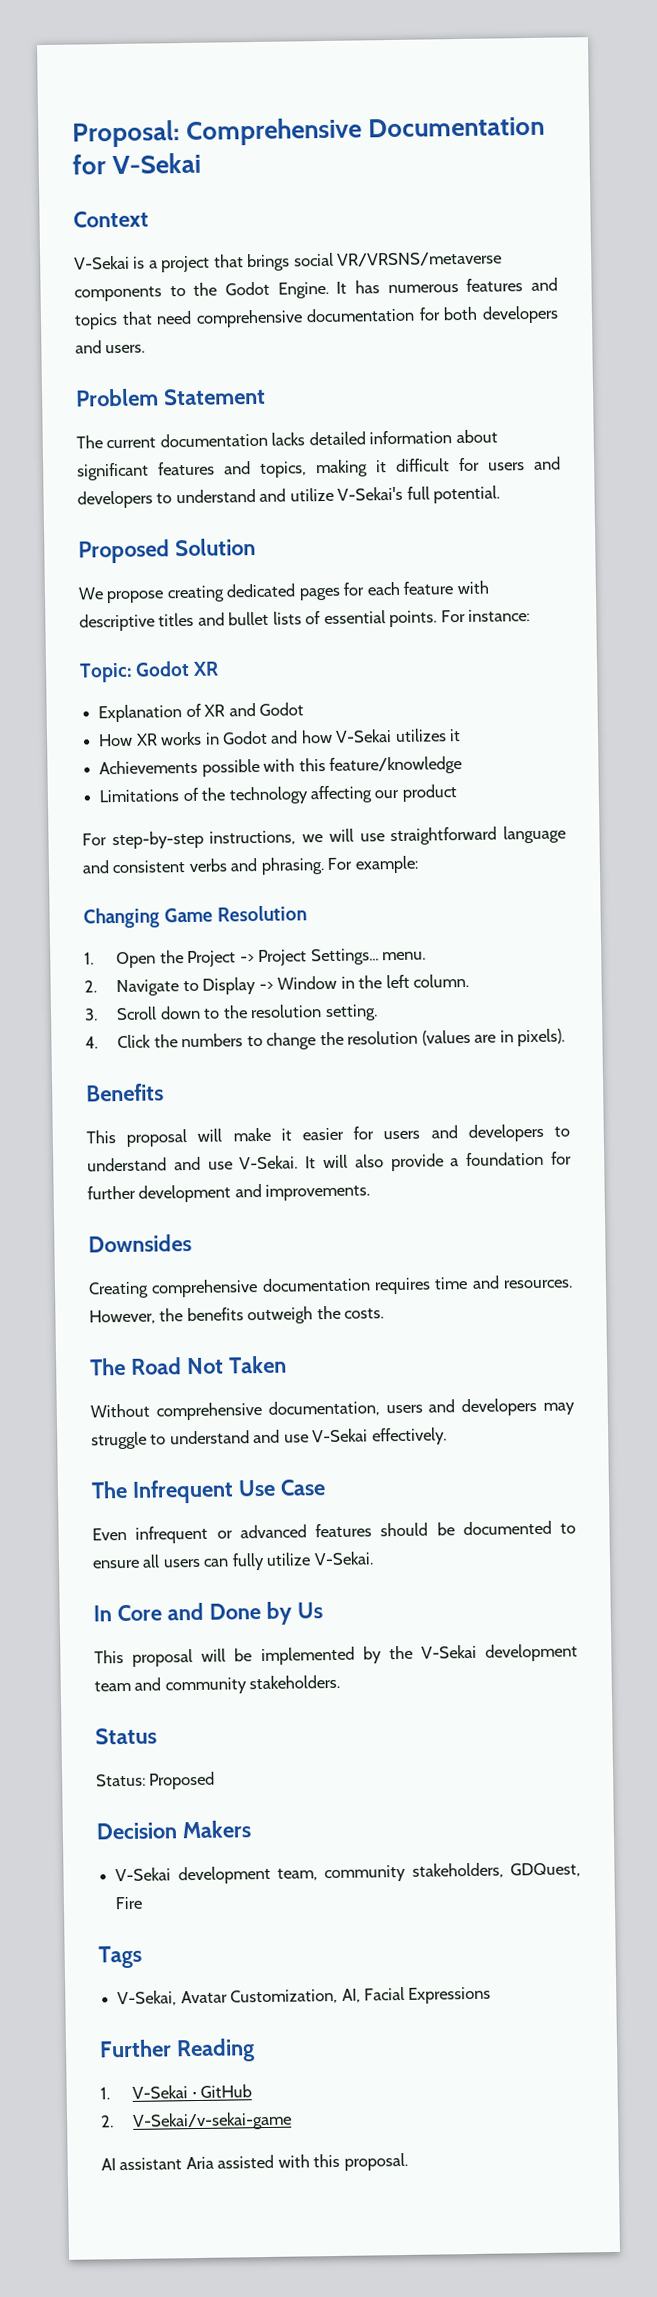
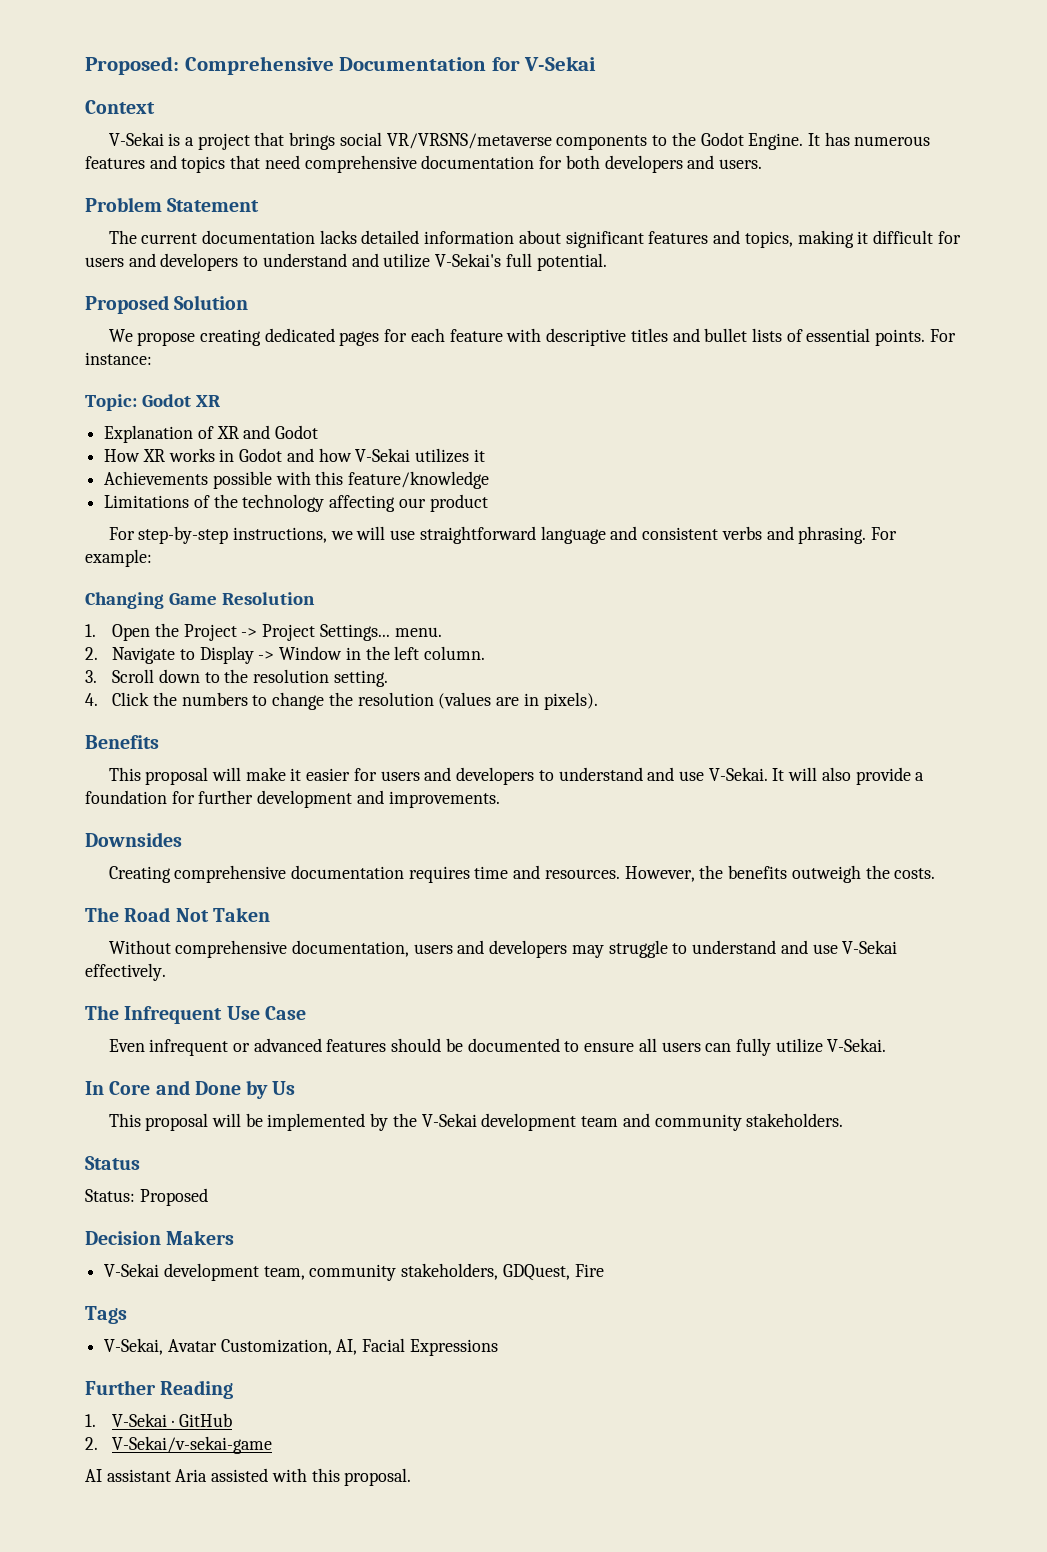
[72,120,180,148] Proposal: -> [85,56,179,75] Proposed:

